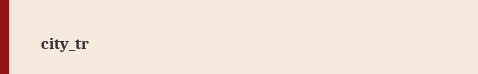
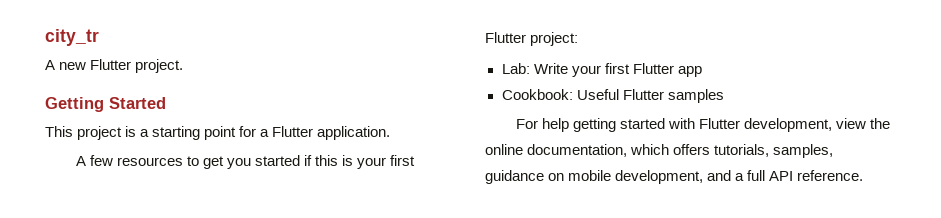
(89, 44) none -> [45,59,184,73] [45,97,166,112] [45,126,391,140] [75,155,416,169] [485,32,579,46] [501,63,702,77] [501,89,724,103] [515,118,890,132] [485,144,834,158] [485,170,864,184] // A new Flutter project. // Getting Started // This project is a starting point for a Flutter application. // A few resources to get you started if this is your first Flutter project: // Lab: Write your first Flutter app // Cookbook: Useful Flutter samples // For help getting started with Flutter development, view the online documentation, which offers tutorials, samples, guidance on mobile development, and a full API reference.

